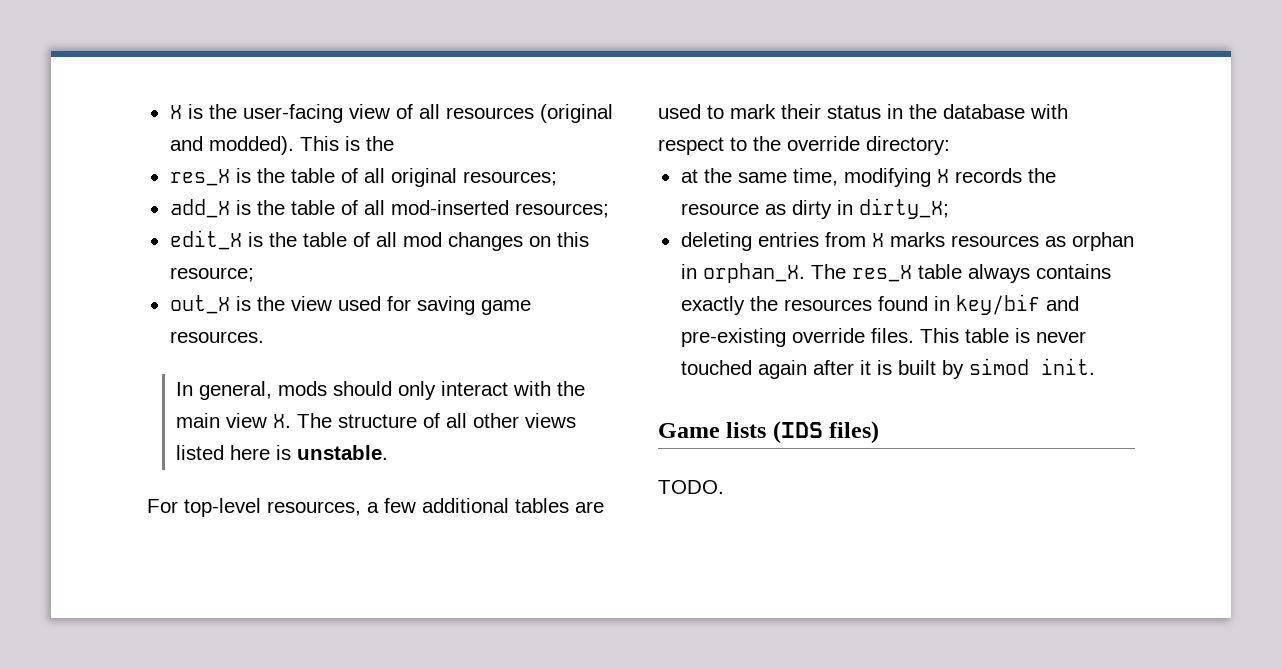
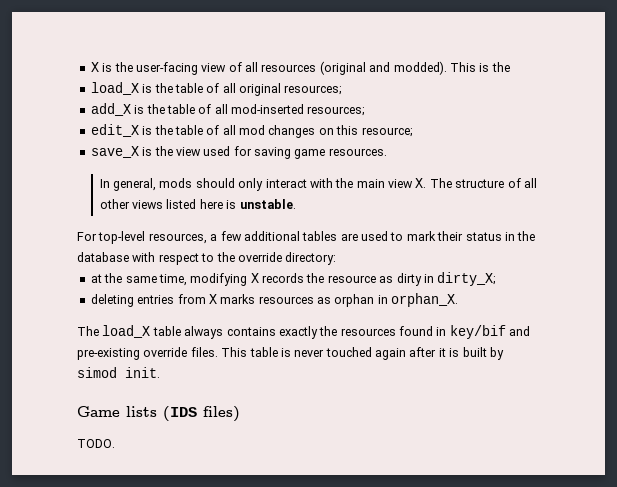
[169,169,230,186] res_X -> [90,82,139,95] load_X
[169,295,230,314] out_X -> [90,146,139,158] save_X
[810,264,912,282] The res_X -> [77,325,151,338] // The load_X

